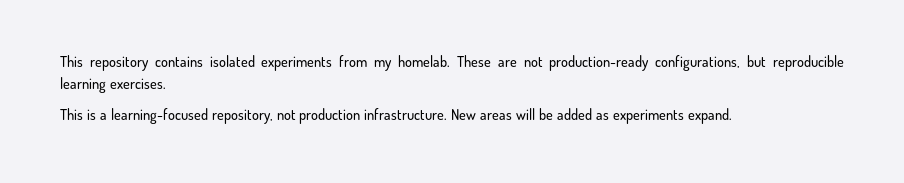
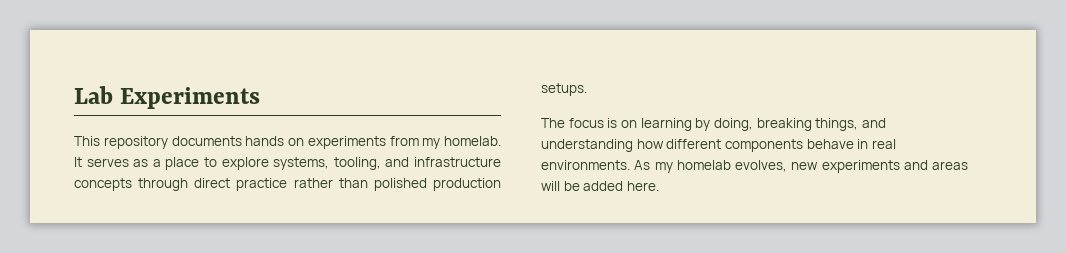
[60,55,844,71] [60,77,166,93] [60,108,477,124] This repository contains isolated experiments from my homelab. These are not production-ready configurations, but reproducible learning exercises. // This is a learning-focused repository, not production infrastructure. New -> [74,86,261,109] [74,136,501,149] [74,157,502,170] [74,178,502,191] [541,83,587,96] [541,118,886,131] [541,139,896,152] [541,160,928,173] Lab Experiments // This repository documents hands on experiments from my homelab. It serves as a place to explore systems, tooling, and infrastructure concepts through direct practice rather than polished production setups. // The focus is on learning by doing, breaking things, and understanding how different components behave in real environments. As my homelab evolves, new experiments and
[595,108,732,124] as experiments expand. -> [626,181,659,191] here.

